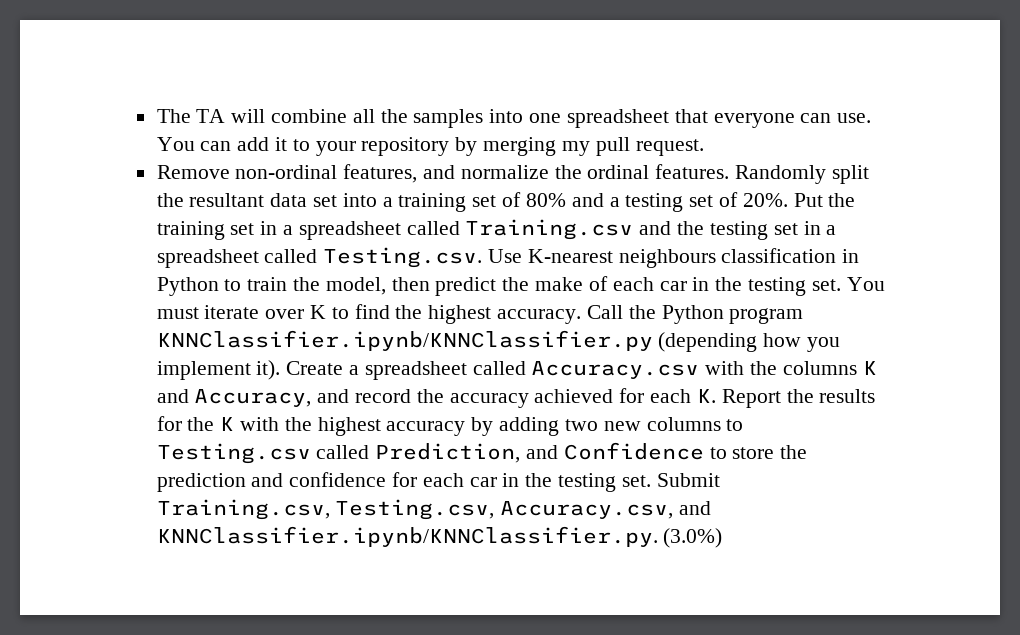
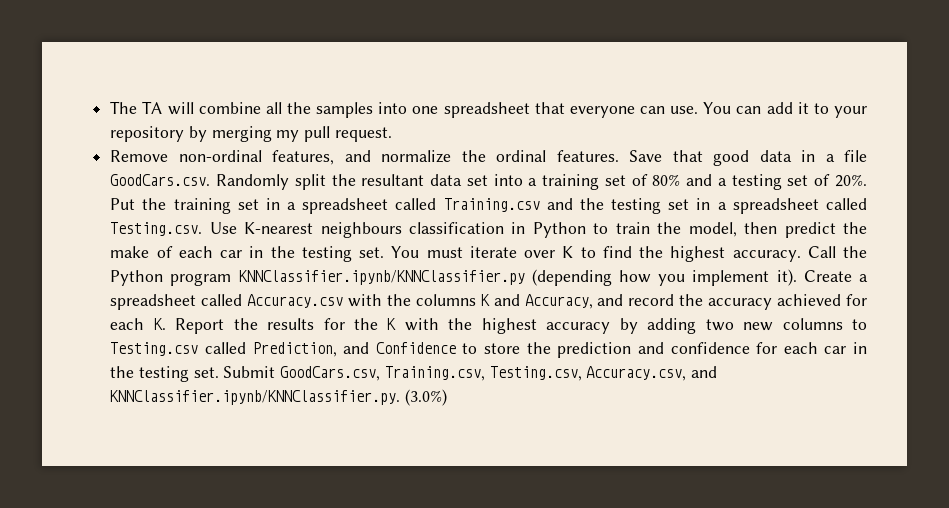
(730, 171) none -> [629,150,868,166] [110,174,211,186] Save that good data in a file GoodCars.csv.
(720, 480) none -> [280,366,381,381] GoodCars.csv,

